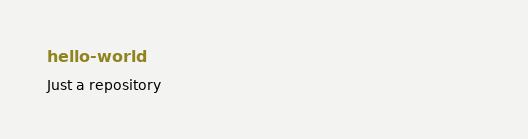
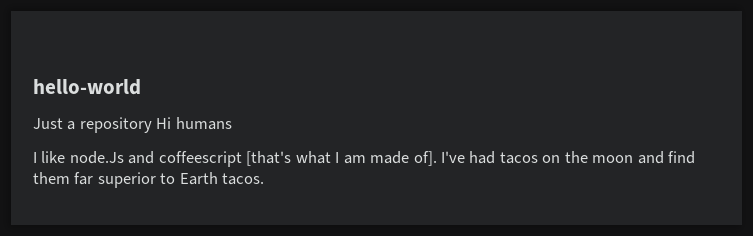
(161, 86) none -> [156,117,232,130] [33,151,696,167] [33,172,265,188] Hi humans // I like node.Js and coffeescript [that's what I am made of]. I've had tacos on the moon and find them far superior to Earth tacos.

